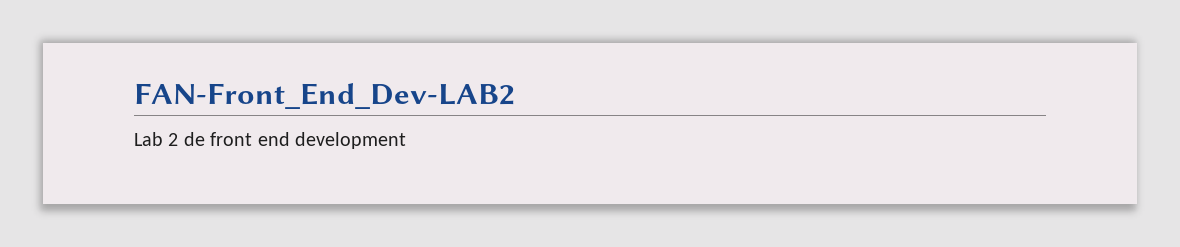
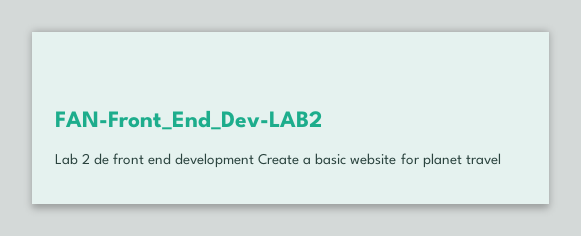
(406, 140) none -> [258,153,501,168] Create a basic website for planet travel

